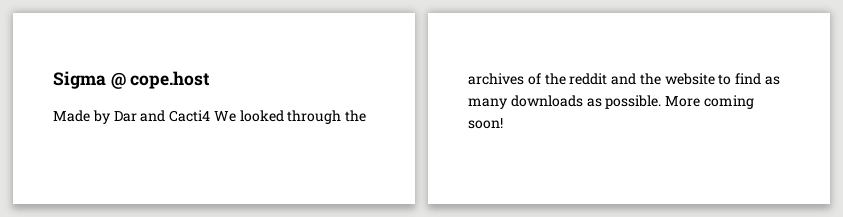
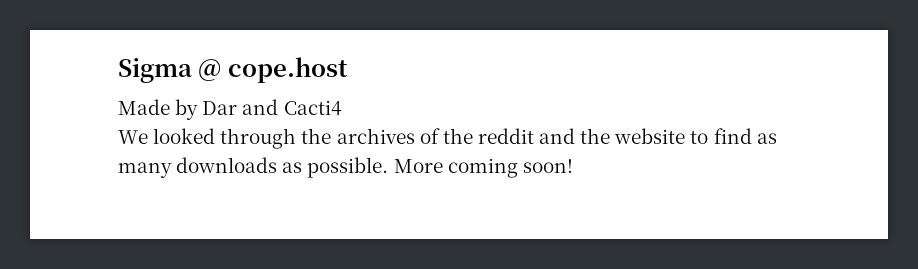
(211, 116) none -> (342, 108) //

